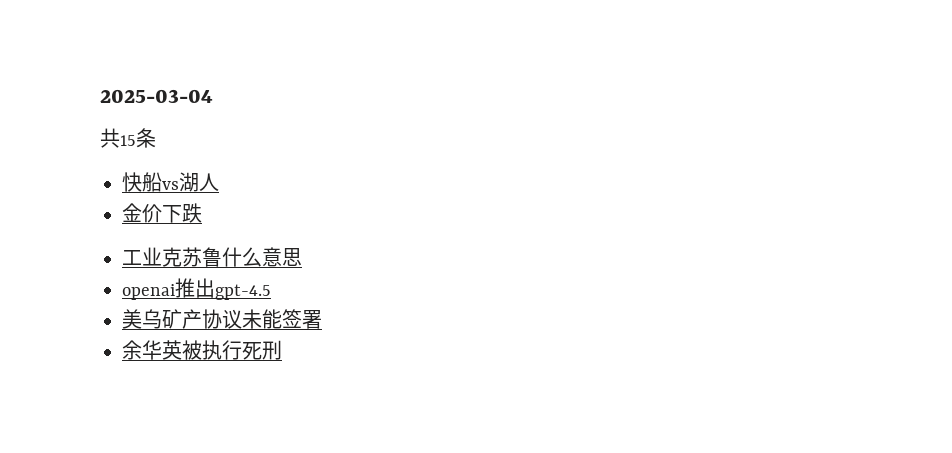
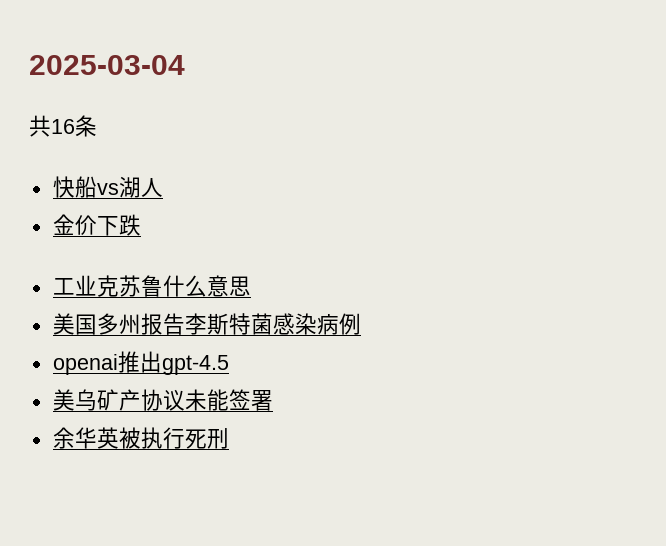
[120,135,136,146] 15 -> [51,119,75,134] 16
(302, 257) none -> [52,313,361,335] // 美国多州报告李斯特菌感染病例

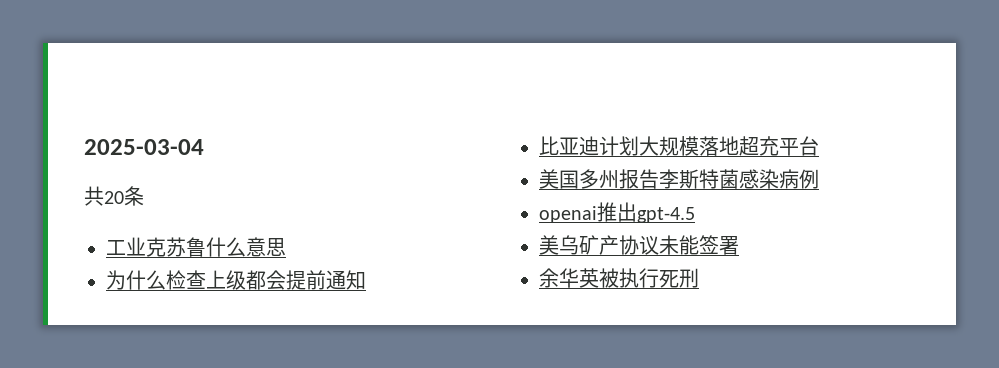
[51,119,75,134] 16 -> [104,191,124,204] 20
[52,176,163,198] [52,214,141,236] // 快船vs湖人 // 金价下跌 -> (144, 196) none
(251, 286) none -> [106,270,366,290] [539,136,819,156] // 为什么检查上级都会提前通知 // 比亚迪计划大规模落地超充平台

